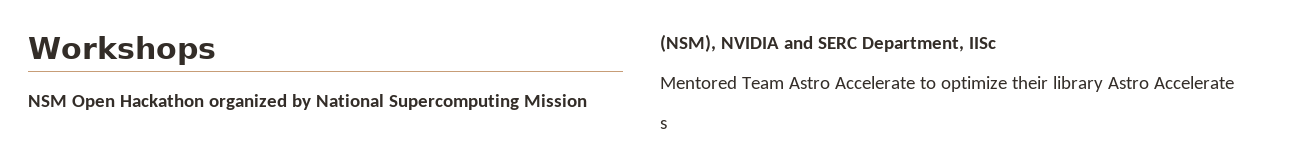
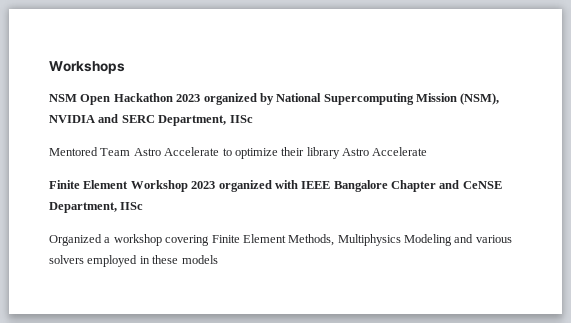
(204, 100) none -> [176,94,201,102] 2023
[660,120,667,129] s -> [49,180,502,192] [49,202,144,213] [49,234,512,246] [49,255,218,267] Finite Element Workshop 2023 organized with IEEE Bangalore Chapter and CeNSE Department, IISc // Organized a workshop covering Finite Element Methods, Multiphysics Modeling and various solvers employed in these models

